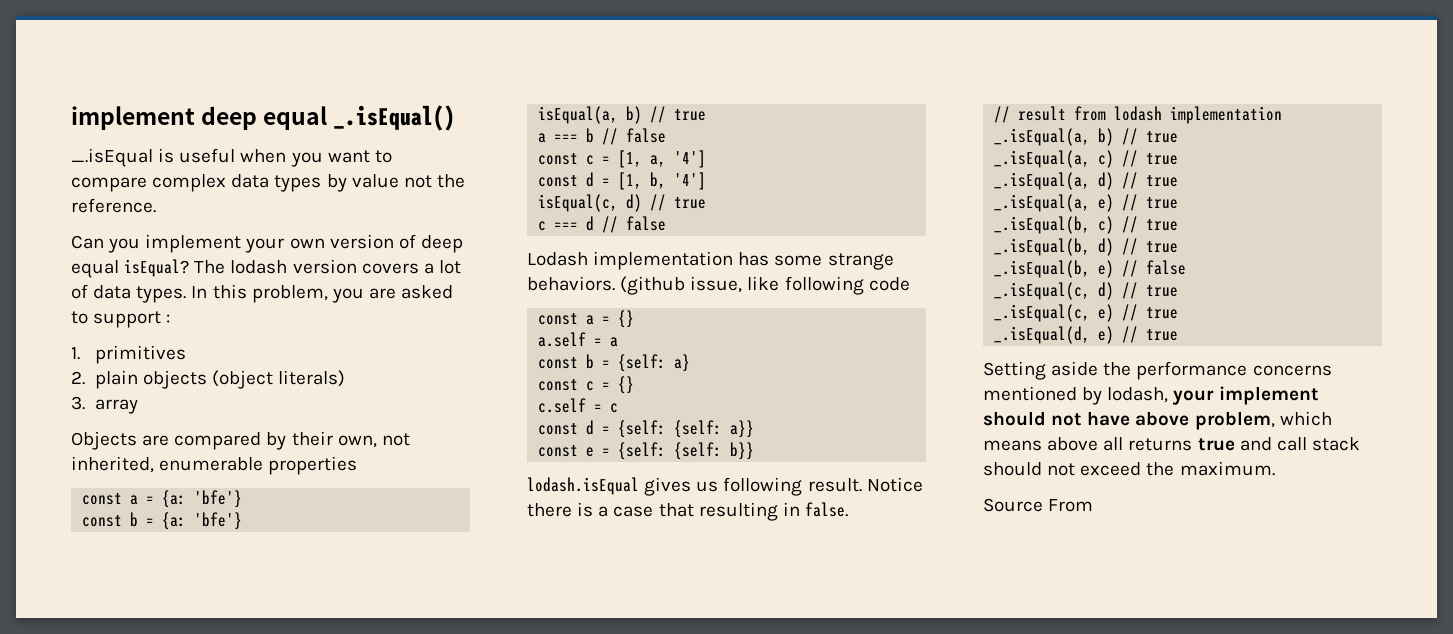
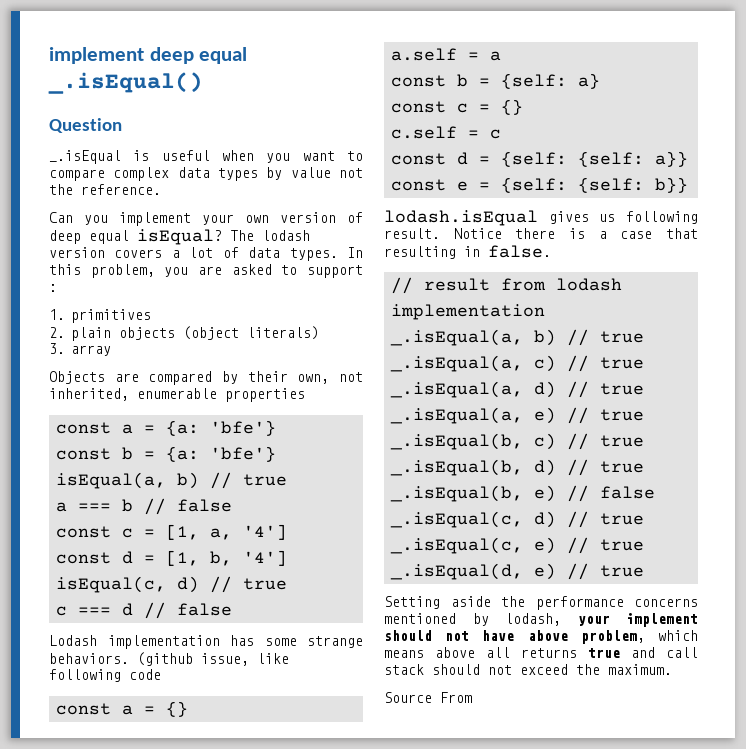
(455, 118) none -> [49,118,122,133] // Question

